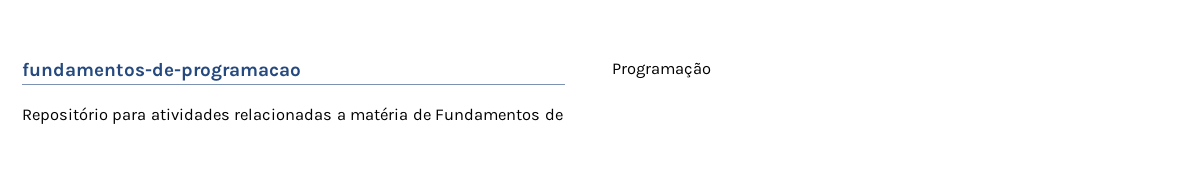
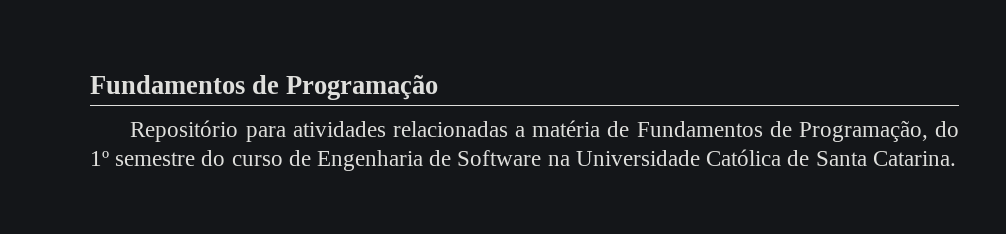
[22,62,301,81] fundamentos-de-programacao -> [90,75,439,100] Fundamentos de Programação
[612,62,711,79] Programação -> [798,120,960,142] [90,149,956,171] Programação, do 1º semestre do curso de Engenharia de Software na Universidade Católica de Santa Catarina.

